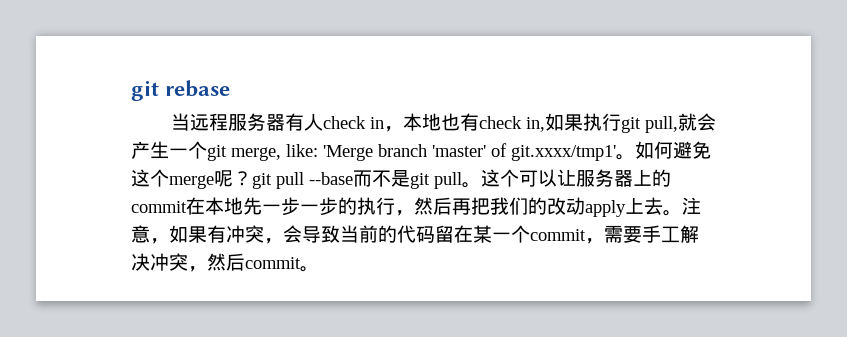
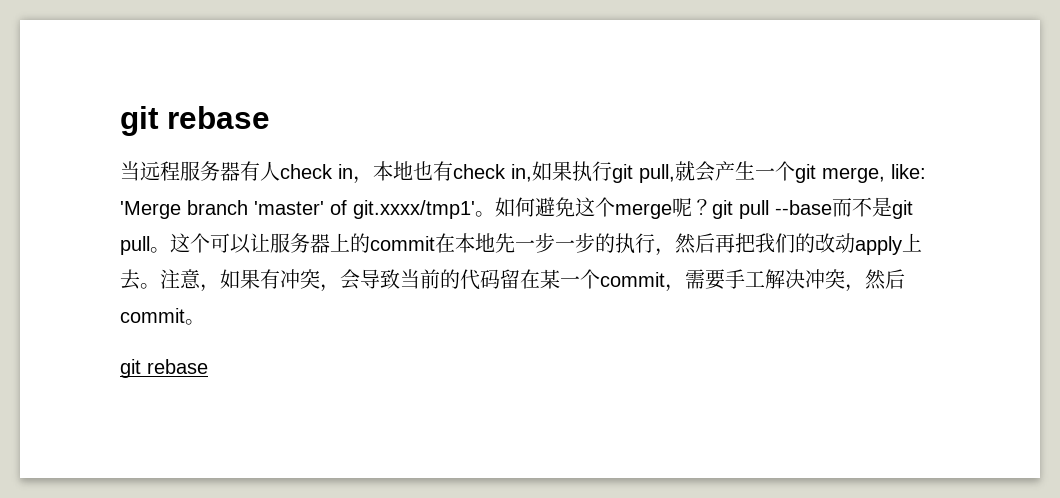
(319, 269) none -> [120,359,208,378] // git rebase

